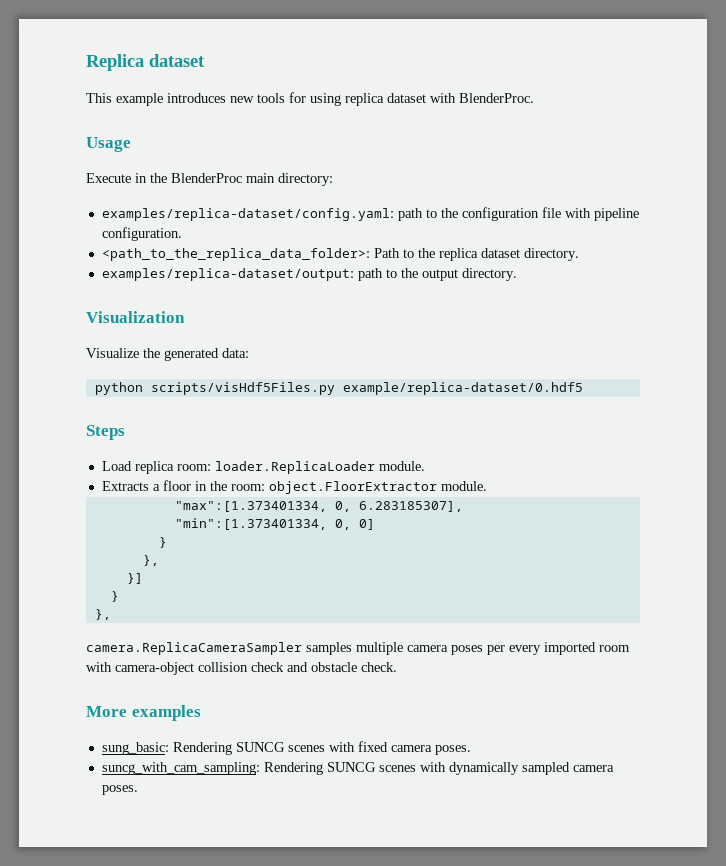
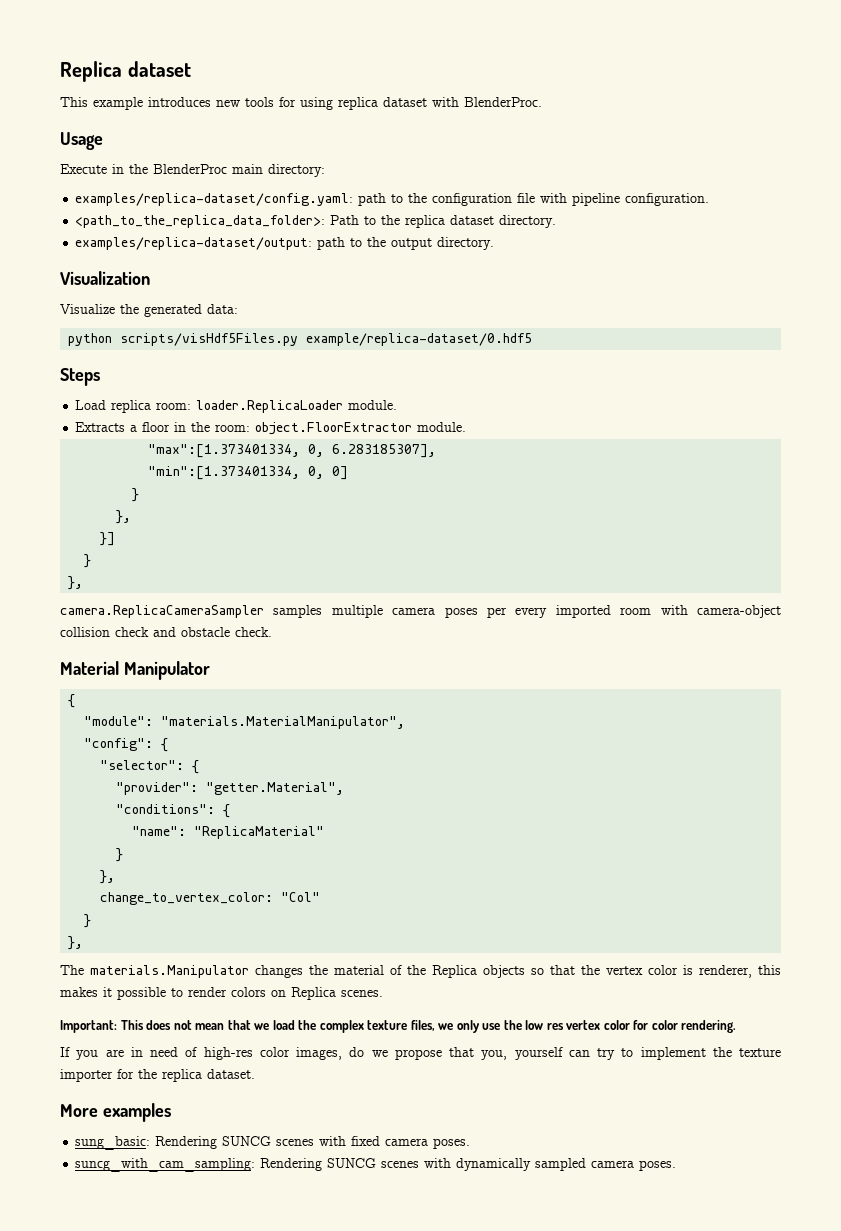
(397, 667) none -> [60,661,210,680] [68,694,76,708] [84,716,406,729] [84,738,169,752] [100,760,200,774] [116,782,345,795] [116,804,231,818] [132,826,325,839] [116,848,124,862] [100,870,116,884] [100,892,321,905] [84,914,92,928] [68,936,84,950] [60,965,781,978] [60,987,383,1000] [60,1020,737,1033] [60,1047,781,1060] [60,1069,255,1082] // Material Manipulator // { // "module": "materials.MaterialManipulator", // "config": { // "selector": { // "provider": "getter.Material", // "conditions": { // "name": "ReplicaMaterial" // } // }, // change_to_vertex_color: "Col" // } // }, // The materials.Manipulator changes the material of the Replica objects so that the vertex color is renderer, this makes it possible to render colors on Replica scenes. // Important: This does not mean that we load the complex texture files, we only use the low res vertex color for color rendering. // If you are in need of high-res color images, do we propose that you, yourself can try to implement the texture importer for the replica dataset.

